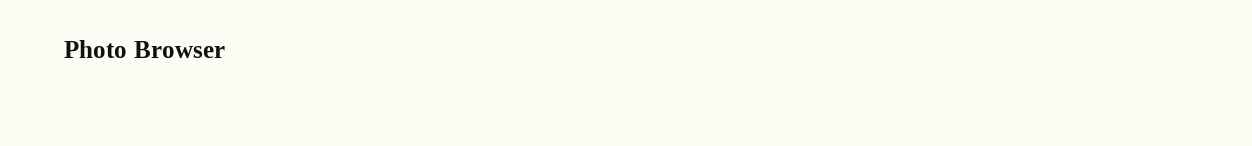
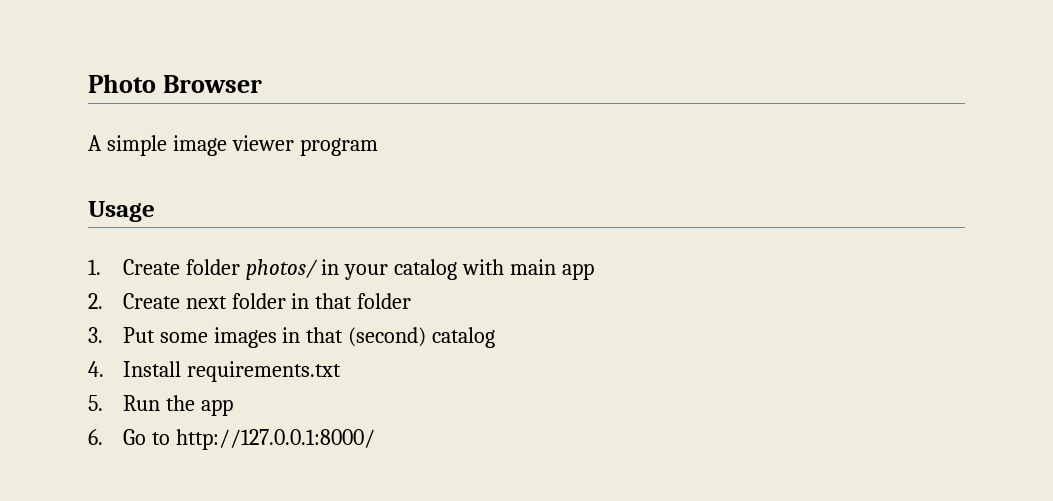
(225, 49) none -> [88,135,378,156] [88,201,155,222] [88,259,595,280] [88,293,412,309] [88,327,496,348] [88,361,341,382] [88,395,233,416] [88,429,375,450] // A simple image viewer program // Usage // 1. Create folder photos/ in your catalog with main app // 2. Create next folder in that folder // 3. Put some images in that (second) catalog // 4. Install requirements.txt // 5. Run the app // 6. Go to http://127.0.0.1:8000/

